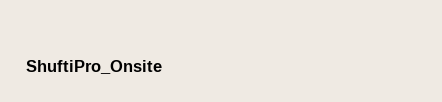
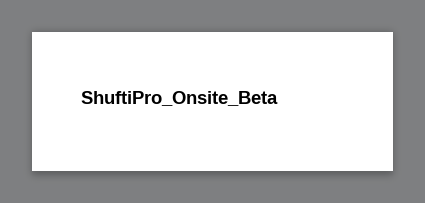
[26,60,162,74] ShuftiPro_Onsite -> [81,91,278,106] ShuftiPro_Onsite_Beta

